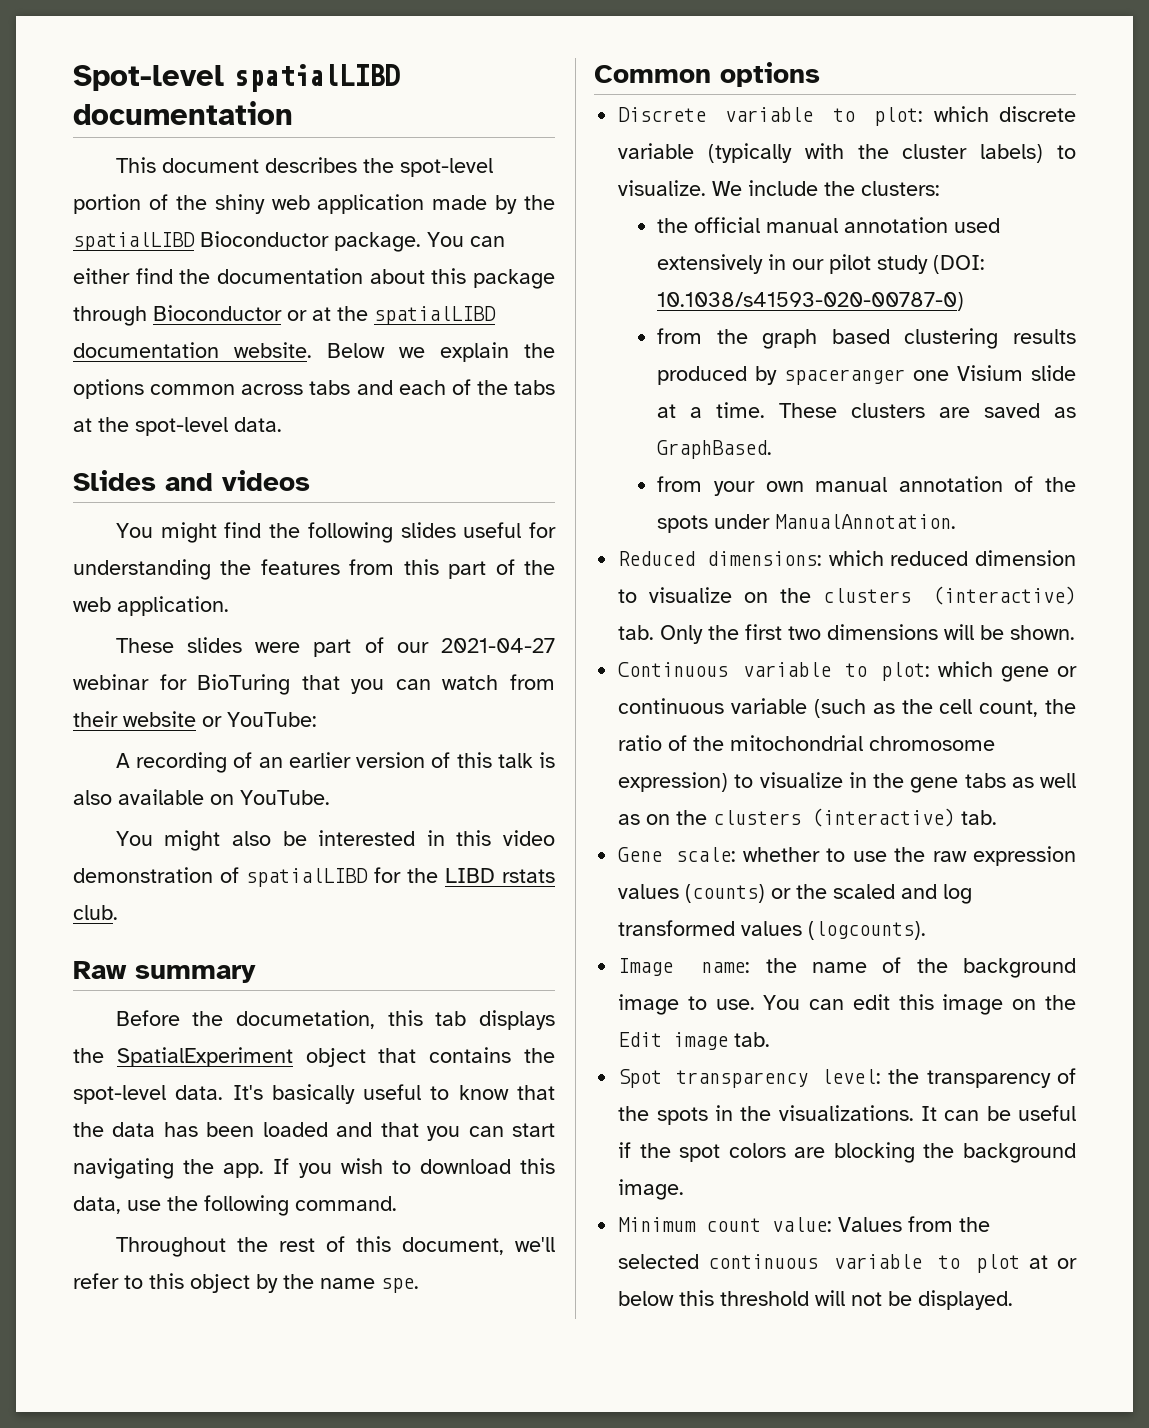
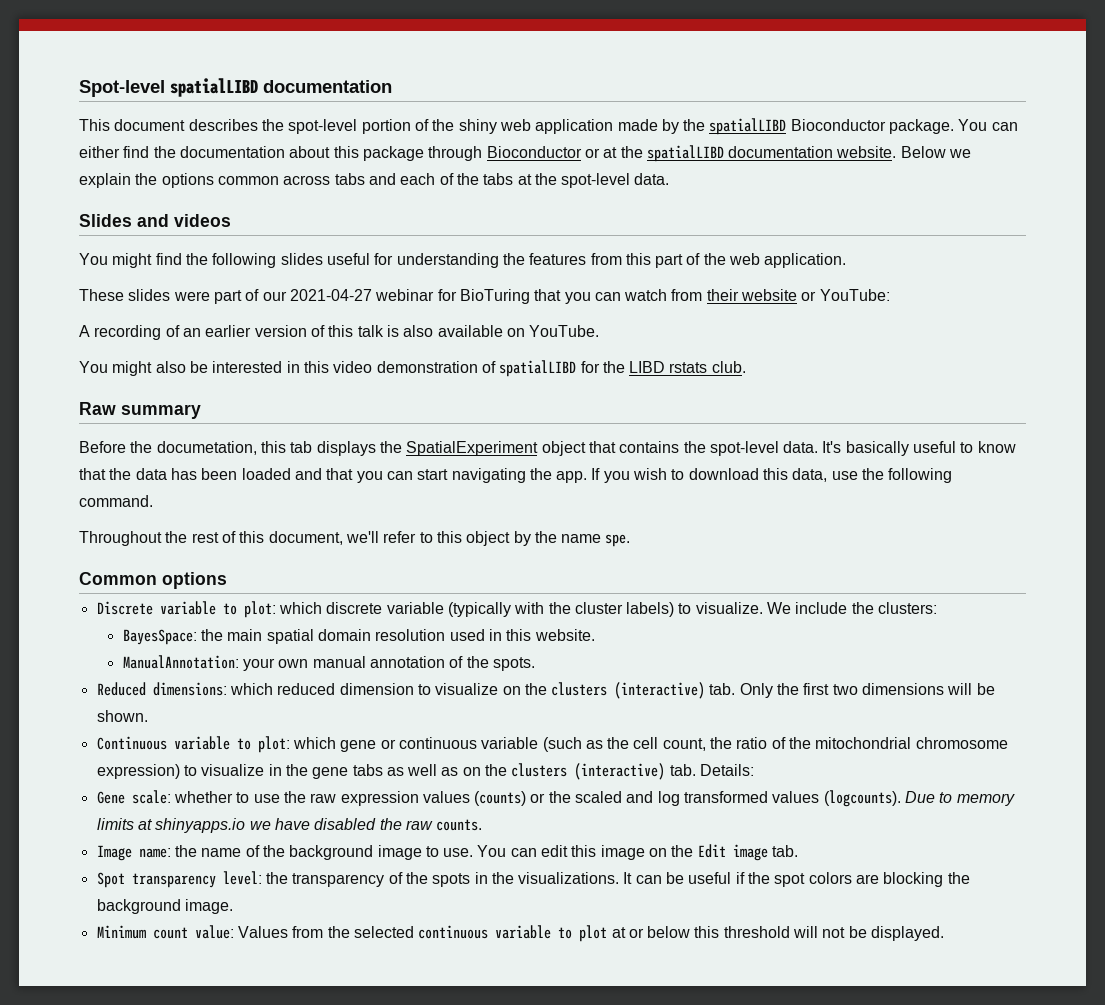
[657,217,1001,233] [657,254,986,274] [657,292,965,311] [657,328,1076,349] [657,365,1076,385] [657,402,1076,418] [657,440,773,459] [657,476,703,492] the official manual annotation used extensively in our pilot study (DOI: 10.1038/s41593-020-00787-0) // from the graph based clustering results produced by spaceranger one Visium slide at a time. These clusters are saved as GraphBased. // from -> [122,629,595,645] [122,655,239,669] BayesSpace: the main spatial domain resolution used in this website. // ManualAnnotation:
[657,514,957,533] spots under ManualAnnotation. -> [492,657,535,671] spots.
(998, 817) none -> [700,764,755,776] Details:
(927, 930) none -> [905,791,1015,806] [96,818,483,833] Due to memory limits at shinyapps.io we have disabled the raw counts.

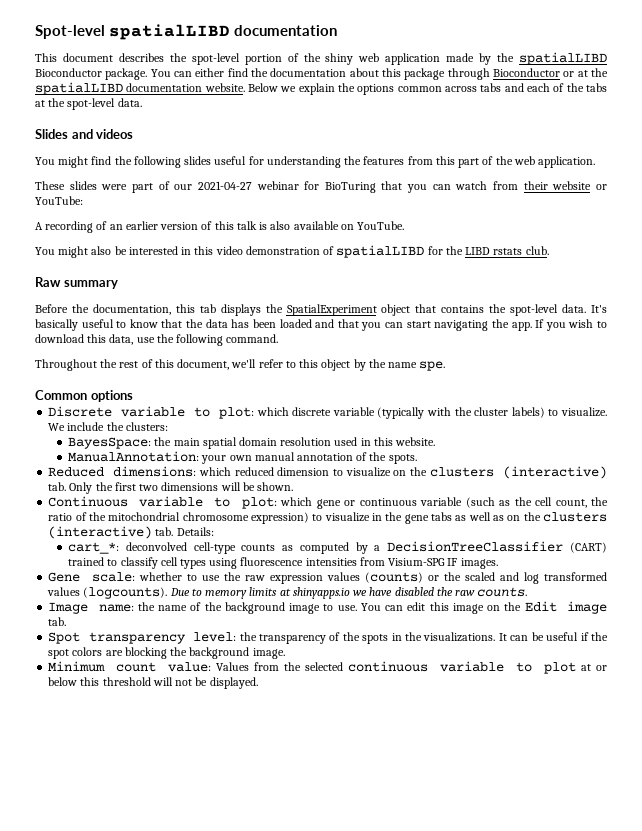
[156,441,257,455] documetation, -> [92,304,171,315] documentation,
(755, 770) none -> [68,541,607,554] [68,557,498,569] // cart_*: deconvolved cell-type counts as computed by a DecisionTreeClassifier (CART) trained to classify cell types using fluorescence intensities from Visium-SPG IF images.

